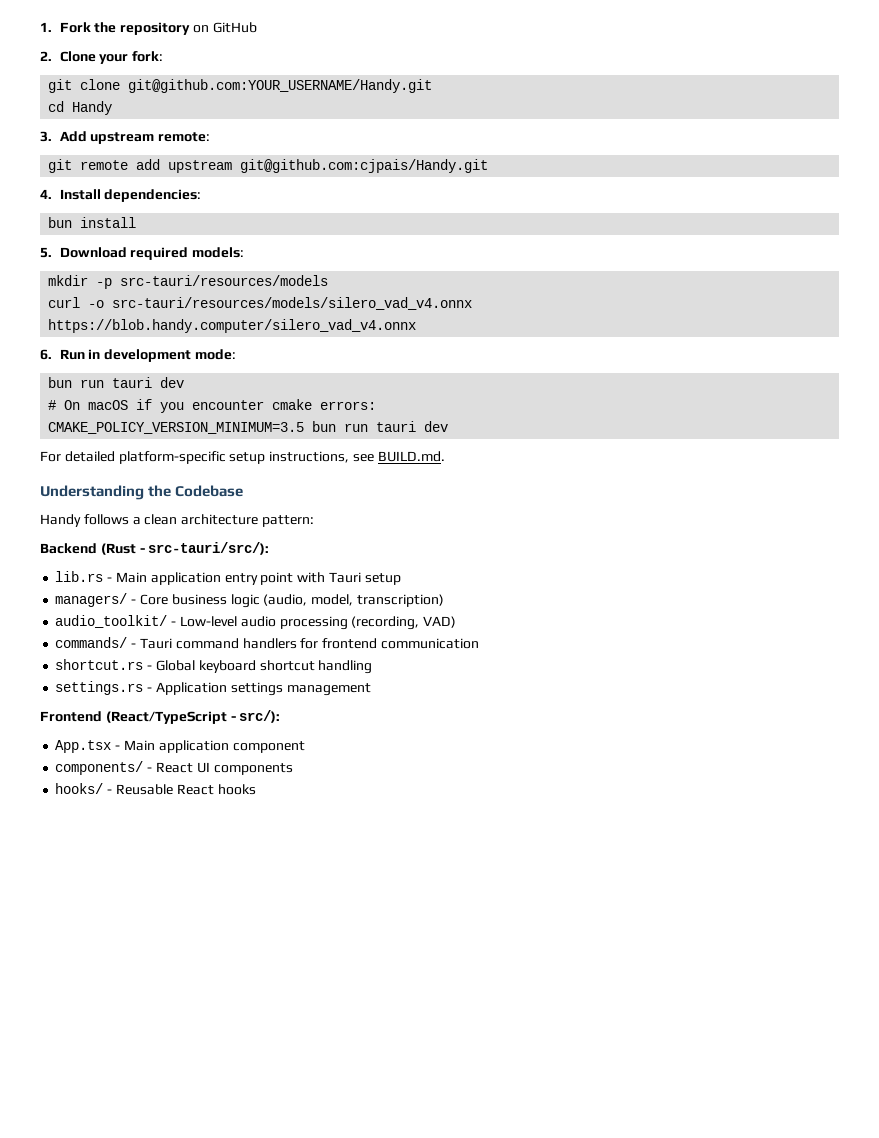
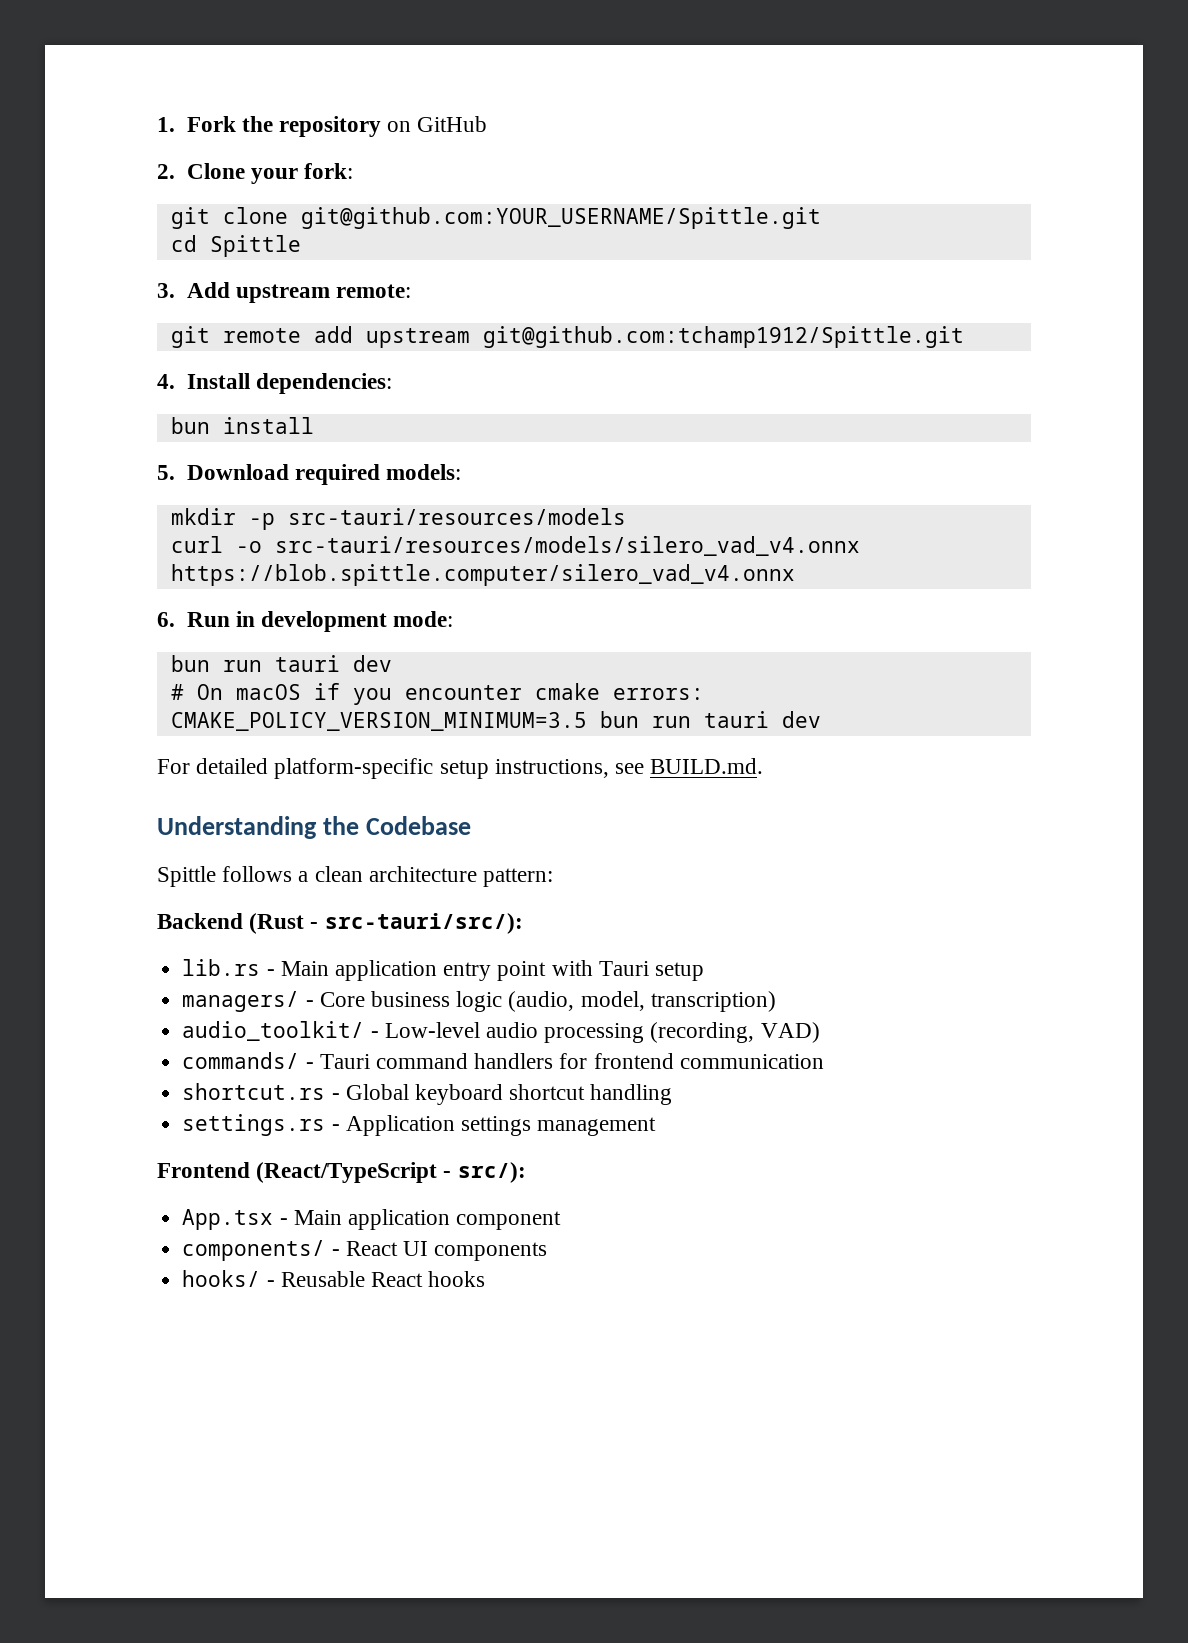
[128,79,433,93] git@github.com:YOUR_USERNAME/Handy.git -> [300,207,821,229] git@github.com:YOUR_USERNAME/Spittle.git
[72,101,113,115] Handy -> [209,235,301,257] Spittle
[240,159,489,173] git@github.com:cjpais/Handy.git -> [482,326,964,348] git@github.com:tchamp1912/Spittle.git
[48,319,417,333] https://blob.handy.computer/silero_vad_v4.onnx -> [170,564,795,586] https://blob.spittle.computer/silero_vad_v4.onnx
[40,514,81,527] Handy -> [157,866,216,887] Spittle

